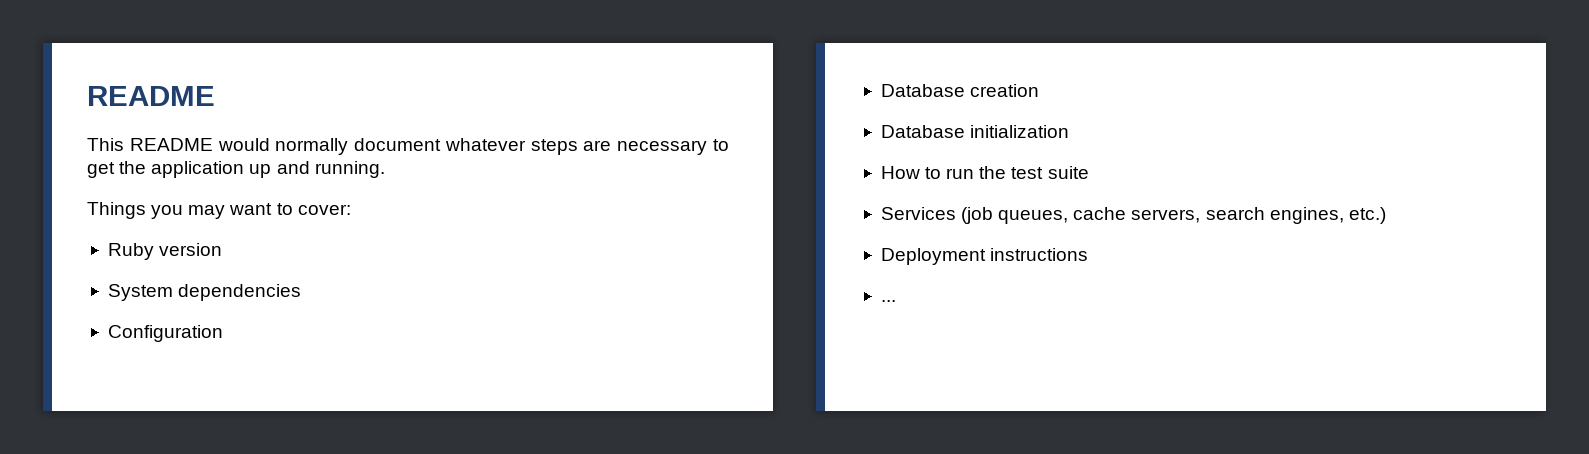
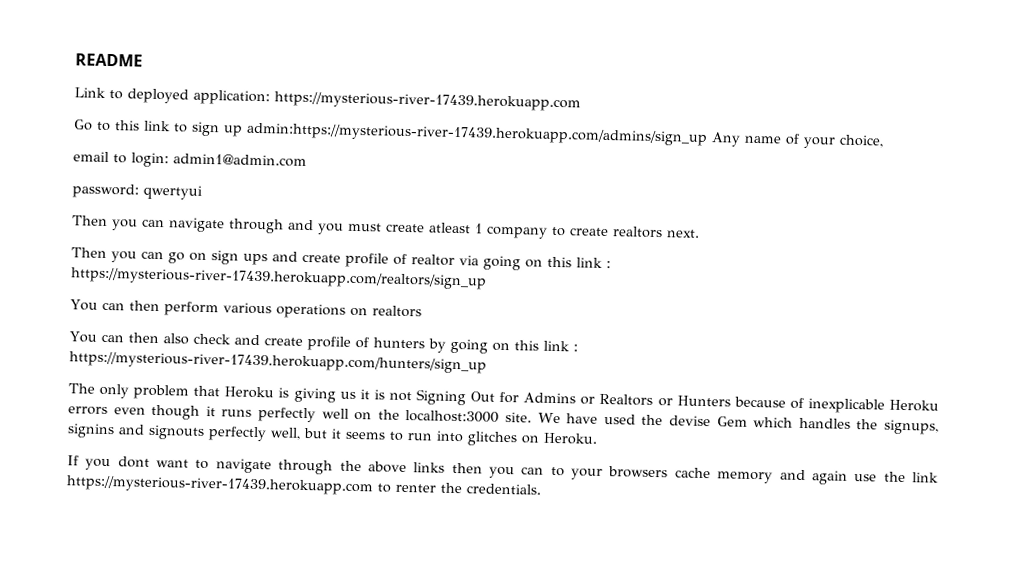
[87,138,730,155] [87,161,385,178] [87,202,351,219] [107,243,223,260] [107,284,302,301] [107,325,223,342] [880,84,1040,97] [880,125,1070,138] [880,166,1089,179] [880,207,1386,224] [880,248,1089,265] [880,300,896,302] This README would normally document whatever steps are necessary to get the application up and running. // Things you may want to cover: // Ruby version // System dependencies // Configuration // Database creation // Database initialization // How to run the test suite // Services (job queues, cache servers, search engines, etc.) // Deployment instructions // ... -> [74,87,581,112] [73,119,884,149] [73,151,307,168] [72,183,202,200] [72,215,700,239] [71,247,611,271] [70,267,487,290] [70,299,422,319] [69,331,578,354] [69,351,487,374] [68,383,939,414] [68,404,939,435] [67,423,598,447] [67,455,940,485] [66,475,541,496] Link to deployed application: https://mysterious-river-17439.herokuapp.com // Go to this link to sign up admin:https://mysterious-river-17439.herokuapp.com/admins/sign_up Any name of your choice, // email to login: admin1@admin.com // password: qwertyui // Then you can navigate through and you must create atleast 1 company to create realtors next. // Then you can go on sign ups and create profile of realtor via going on this link : https://mysterious-river-17439.herokuapp.com/realtors/sign_up // You can then perform various operations on realtors // You can then also check and create profile of hunters by going on this link : https://mysterious-river-17439.herokuapp.com/hunters/sign_up // The only problem that Heroku is giving us it is not Signing Out for Admins or Realtors or Hunters because of inexplicable Heroku errors even though it runs perfectly well on the localhost:3000 site. We have used the devise Gem which handles the signups, signins and signouts perfectly well, but it seems to run into glitches on Heroku. // If you dont want to navigate through the above links then you can to your browsers cache memory and again use the link https://mysterious-river-17439.herokuapp.com to renter the credentials.

